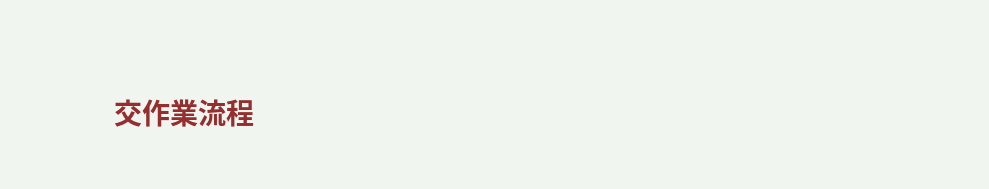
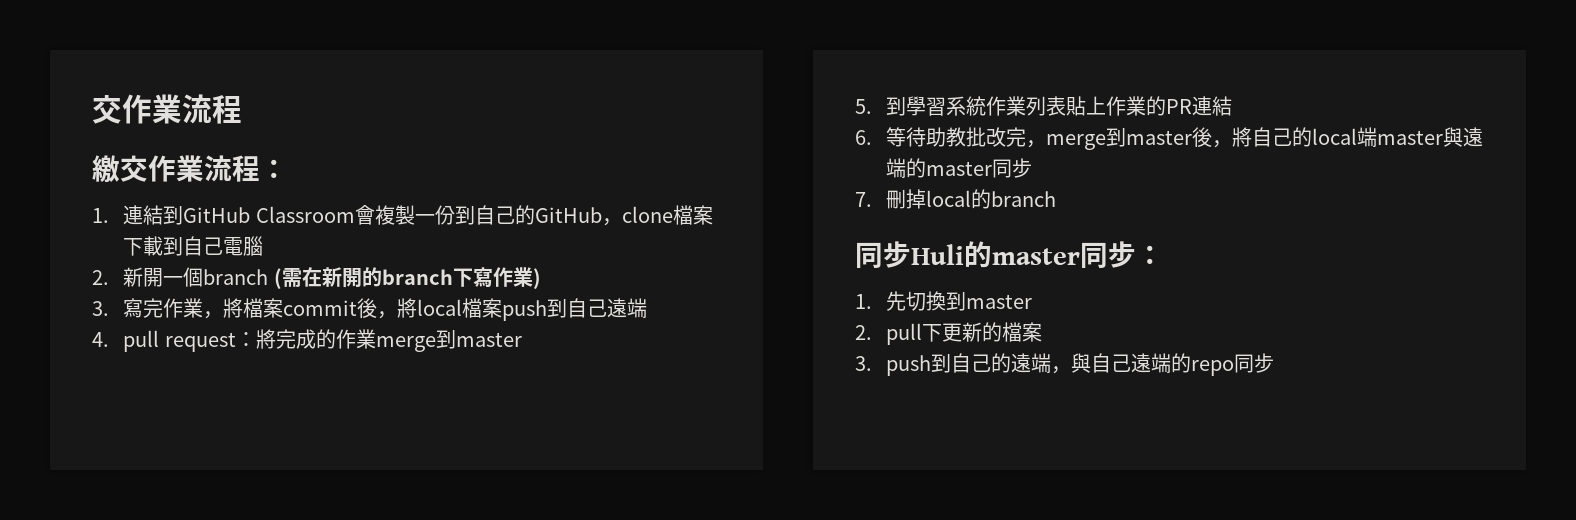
[114,99,254,127] 交作業流程 -> [92,94,242,124] [92,155,288,183] [92,205,713,226] [123,236,264,256] [92,267,541,289] [92,298,648,321] [92,329,522,352] [855,96,1233,116] [855,127,1484,150] [886,158,1033,178] [855,189,1057,209] [855,241,1164,269] [855,291,1033,311] [855,322,1043,345] [855,353,1275,376] 交作業流程 // 繳交作業流程： // 1.連結到GitHub Classroom會複製一份到自己的GitHub，clone檔案下載到自己電腦 // 2.新開一個branch (需在新開的branch下寫作業) // 3.寫完作業，將檔案commit後，將local檔案push到自己遠端 // 4. pull request：將完成的作業merge到master // 5.到學習系統作業列表貼上作業的PR連結 // 6.等待助教批改完，merge到master後，將自己的local端master與遠端的master同步 // 7.刪掉local的branch // 同步Huli的master同步： // 1.先切換到master // 2. pull下更新的檔案 // 3. push到自己的遠端，與自己遠端的repo同步

